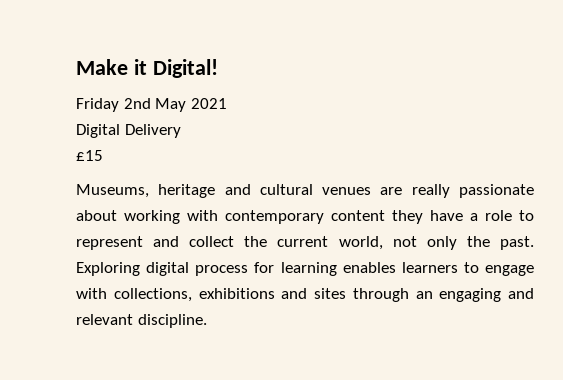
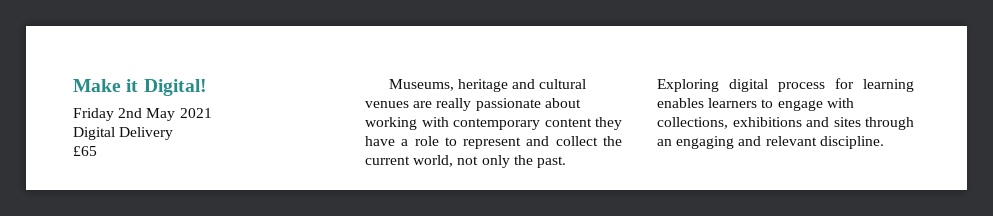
[76,150,103,161] £15 -> [73,146,97,156] £65

